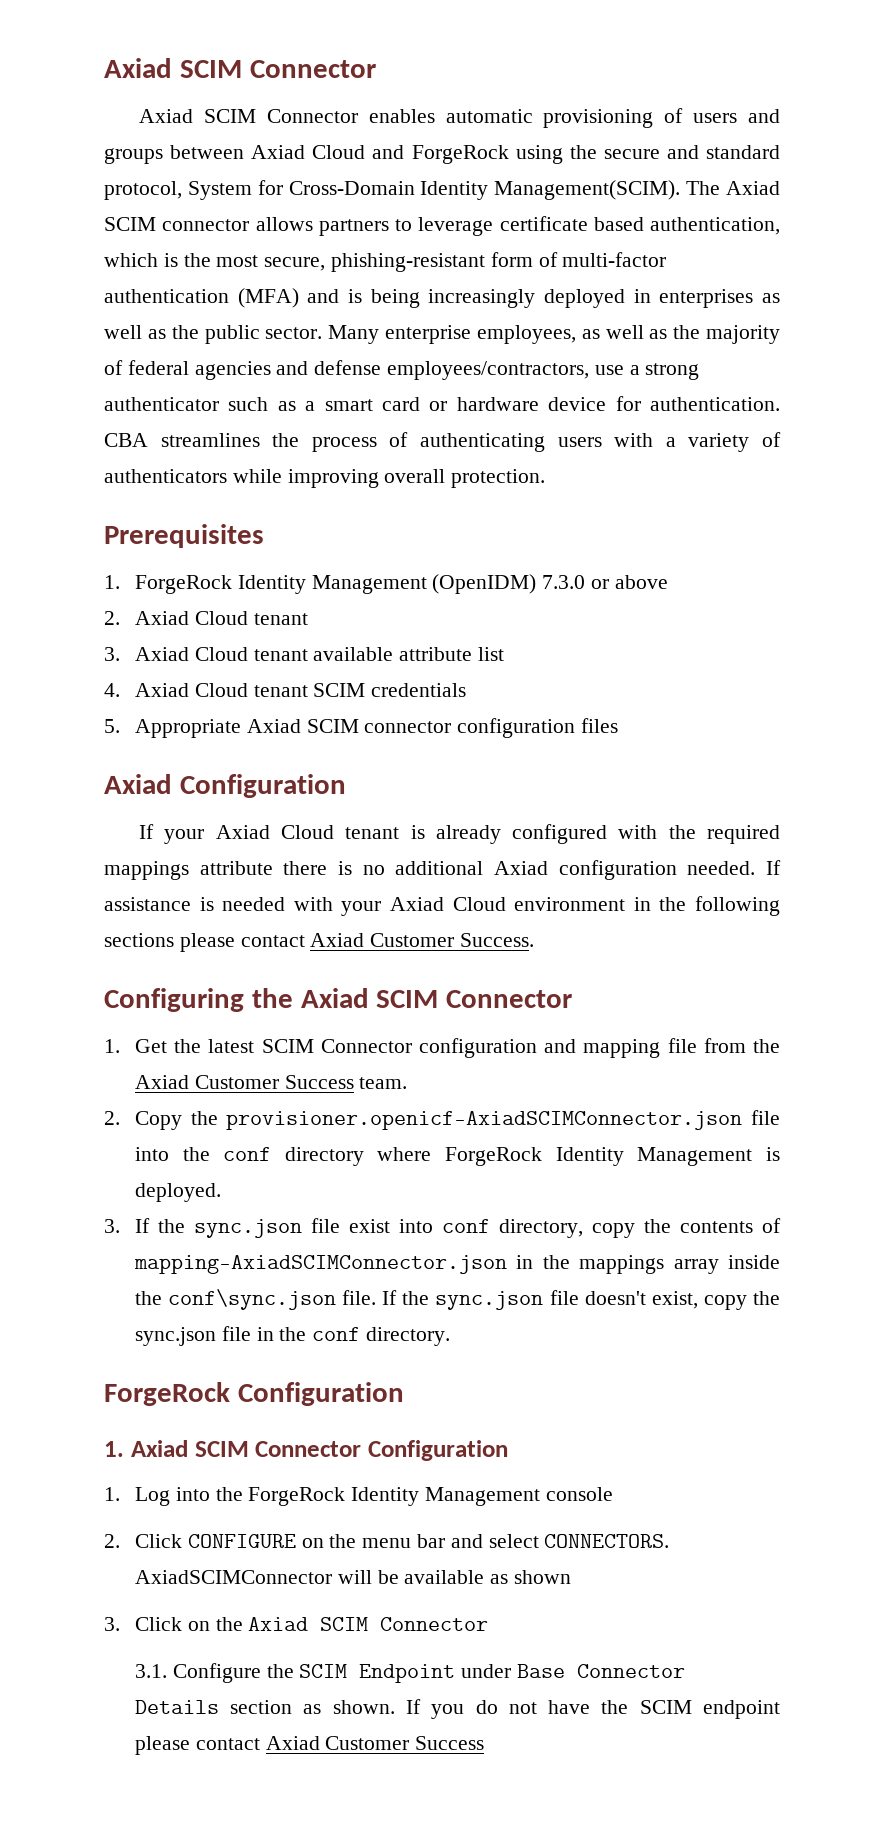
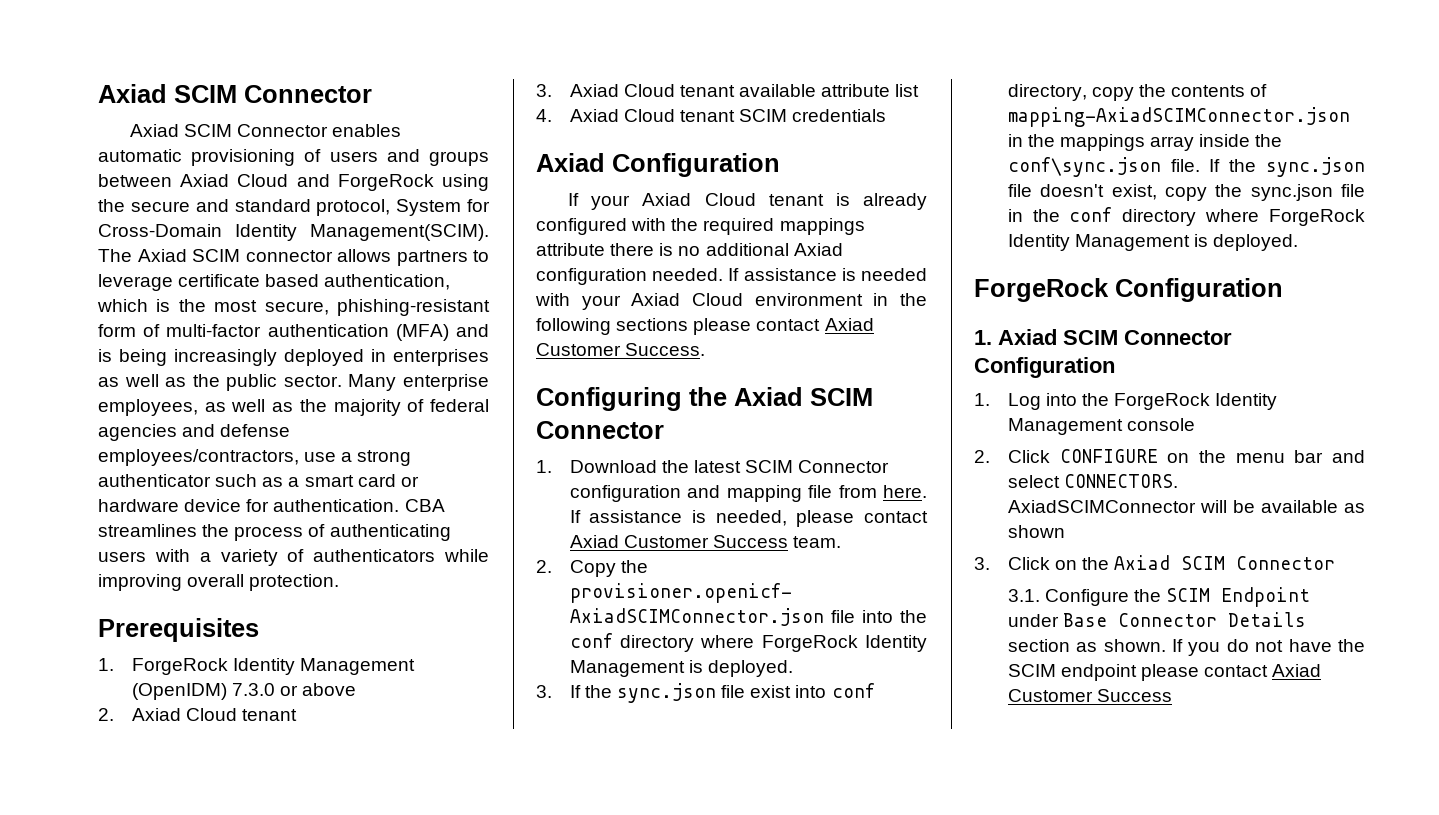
[104,718,618,738] // 5. Appropriate Axiad SCIM connector configuration files -> (887, 115) none
[134,1039,167,1053] Get -> [569,460,657,473] Download
[753,1039,781,1053] the -> [883,485,927,498] [569,510,928,527] here. If assistance is needed, please contact
[365,1327,450,1346] directory. -> [1122,209,1365,226] [1007,234,1299,251] directory where ForgeRock Identity Management is deployed.

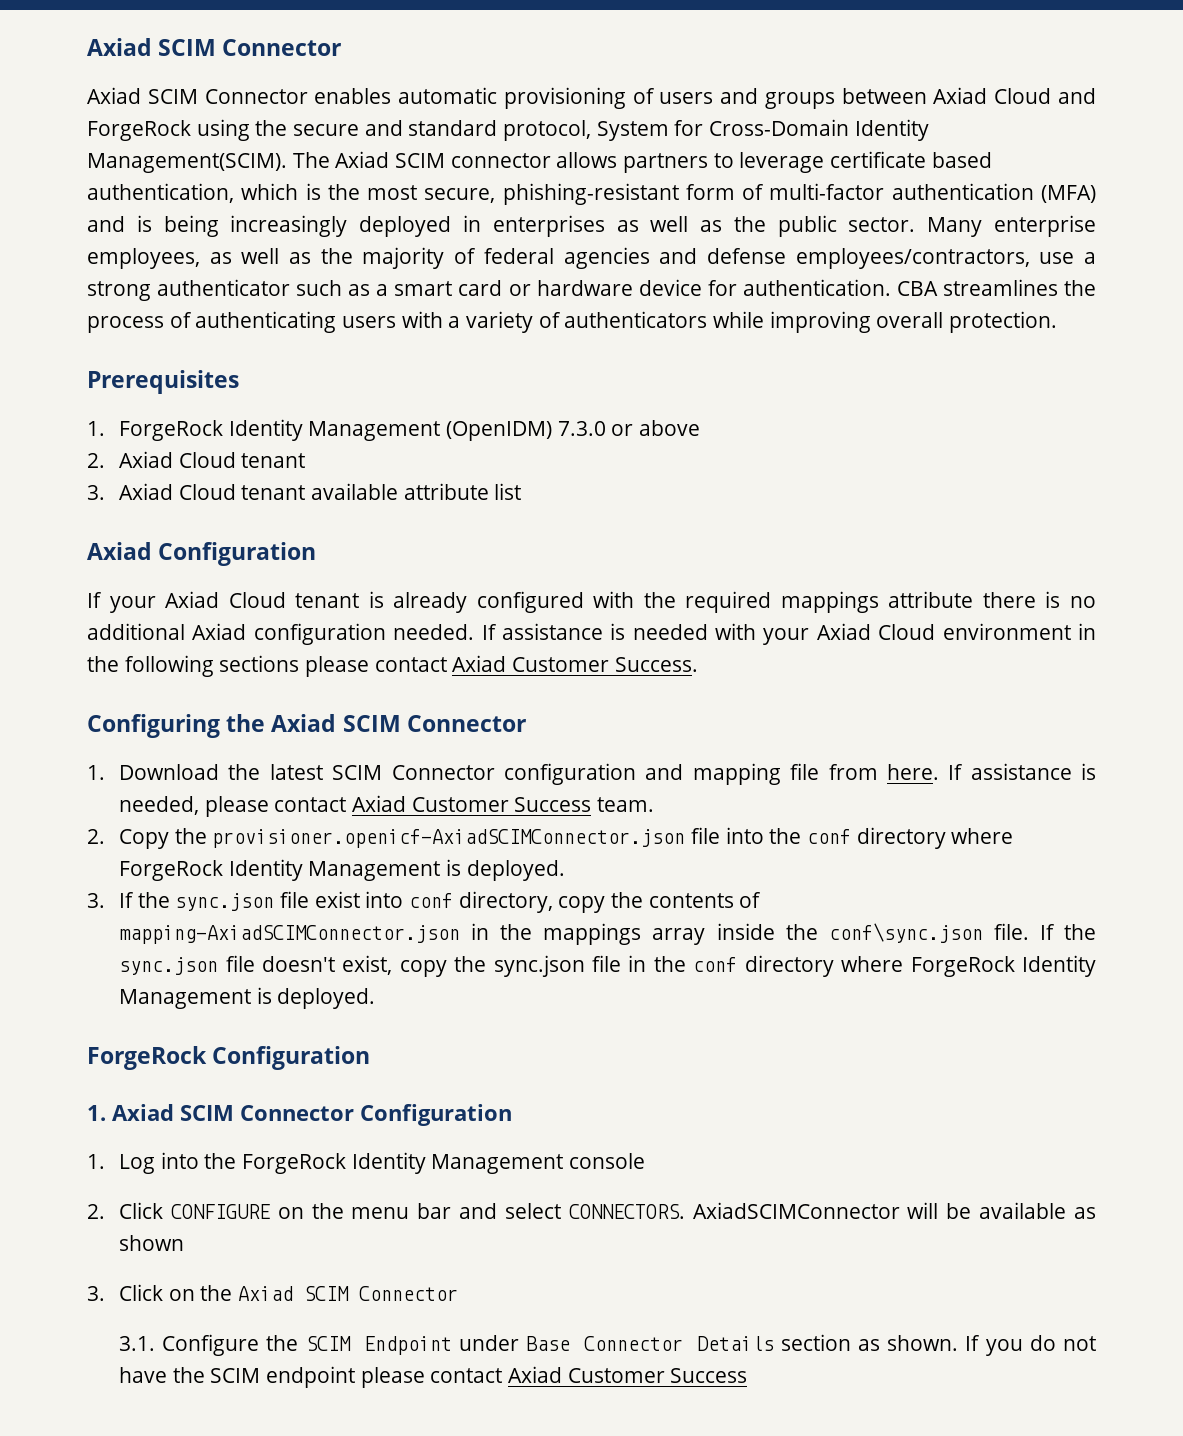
[536,109,887,122] // 4. Axiad Cloud tenant SCIM credentials -> (522, 491) none

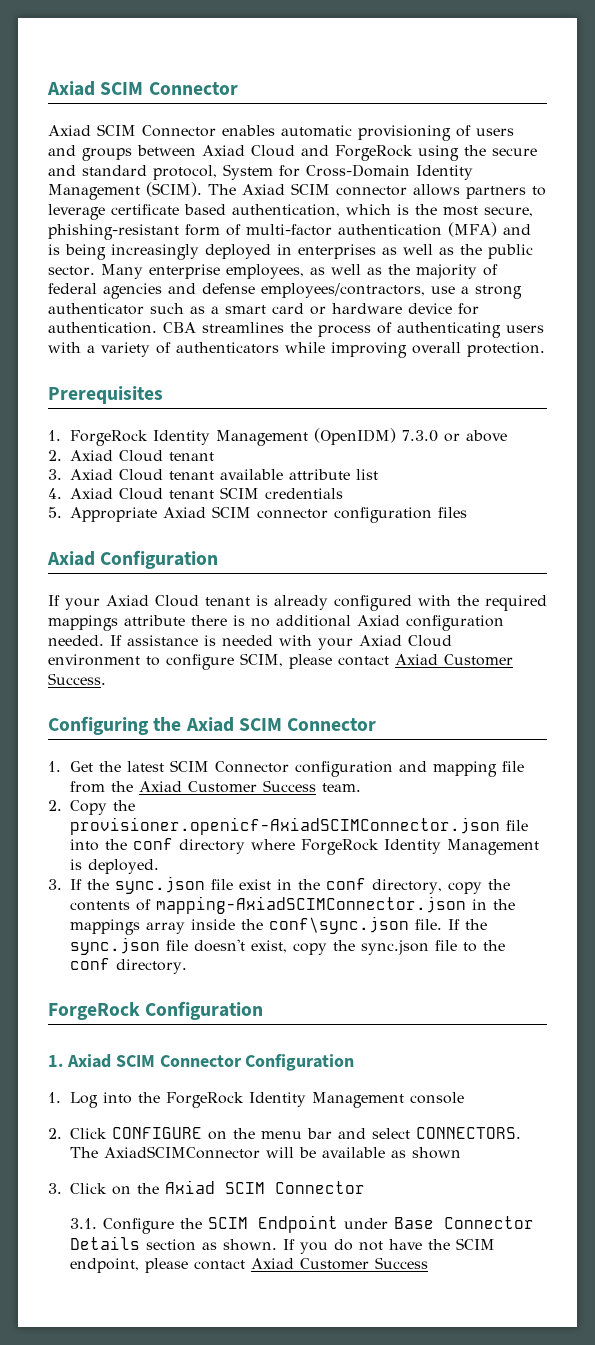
[87,153,287,173] Management(SCIM). -> [48,182,202,200] Management (SCIM).
(522, 491) none -> [48,487,343,500] [48,506,467,523] // 4. Axiad Cloud tenant SCIM credentials // 5. Appropriate Axiad SCIM connector configuration files
[1077,623,1096,640] [87,655,300,677] in the following sections -> [146,653,283,670] to configure SCIM,
[119,764,220,780] Download -> [69,761,93,772] Get
[886,763,1096,780] [119,796,347,817] here. If assistance is needed, please contact -> [110,781,133,792] the
[365,891,404,908] into -> [277,879,320,890] in the
[628,955,1096,977] [119,987,376,1009] in the conf directory where ForgeRock Identity Management is deployed. -> [463,940,505,952] [70,958,187,974] to the conf directory.
(685, 1211) none -> [70,1147,98,1158] The
[266,1366,356,1388] endpoint -> [69,1258,139,1273] endpoint,

